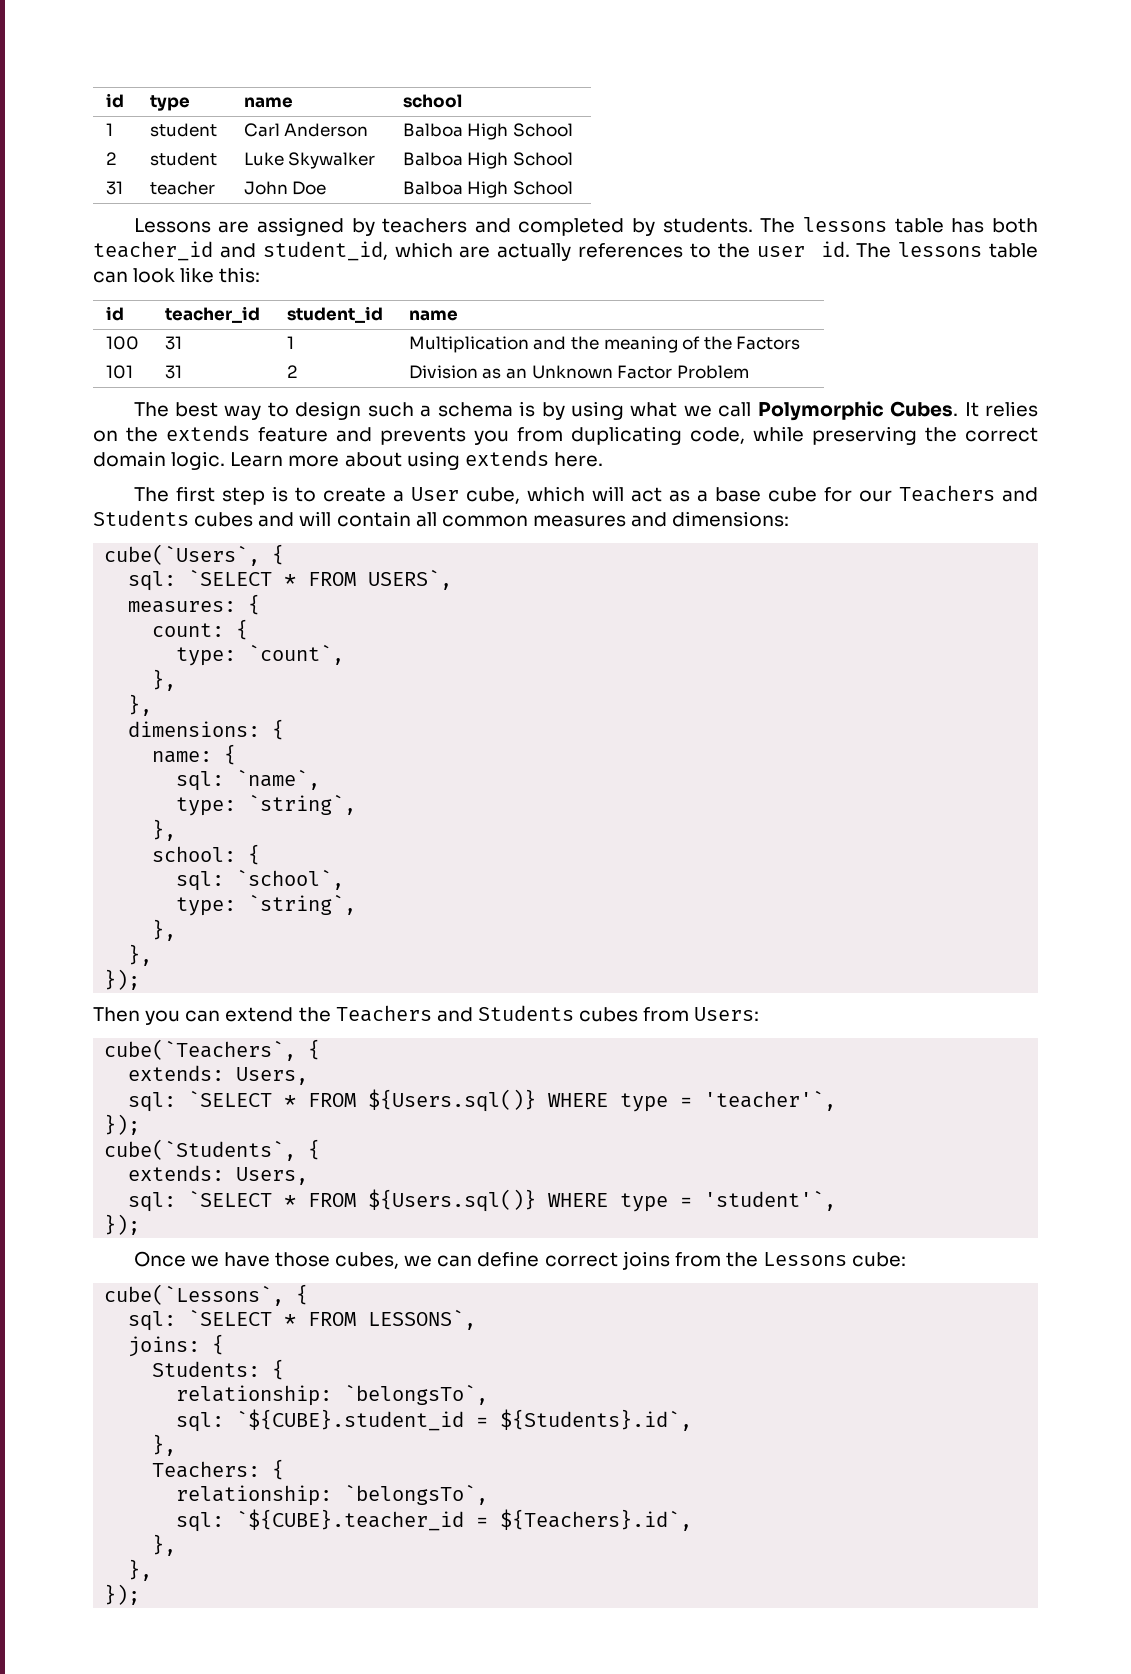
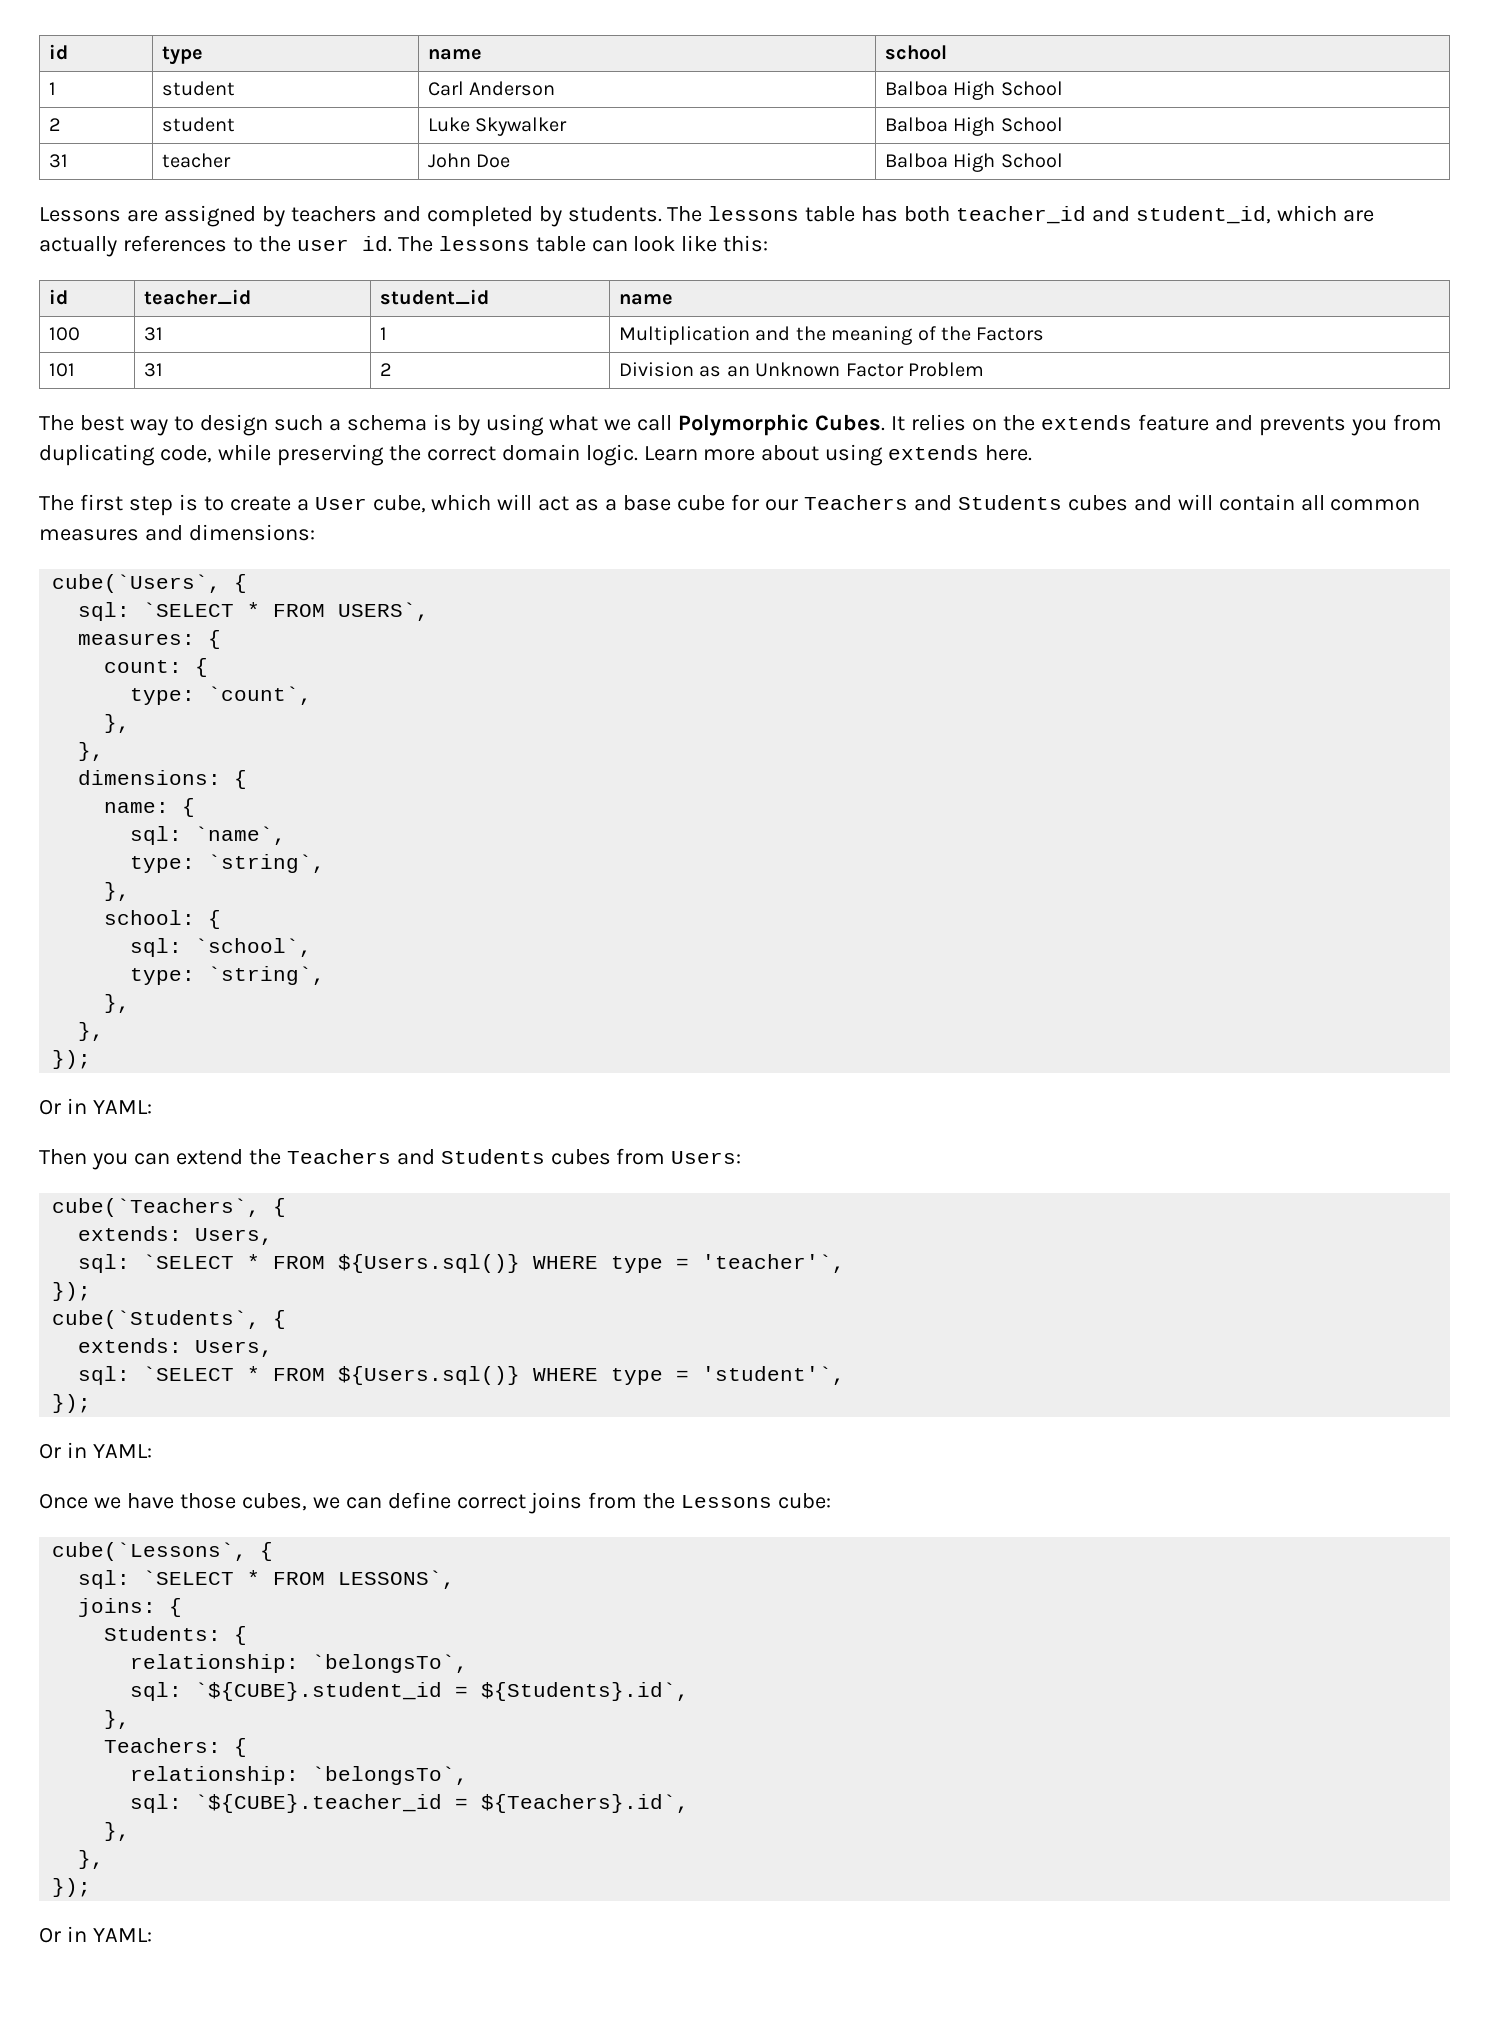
(141, 979) none -> [39,1098,152,1115] // Or in YAML:
(141, 1224) none -> [39,1442,152,1459] // Or in YAML:
(141, 1594) none -> [39,1926,152,1943] // Or in YAML:

